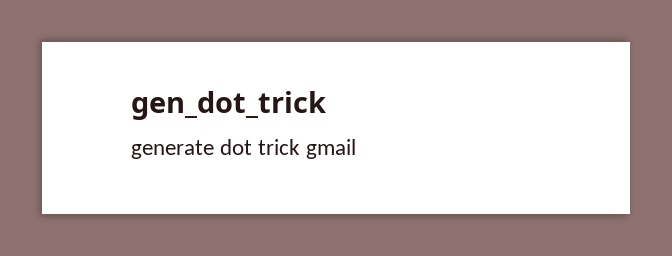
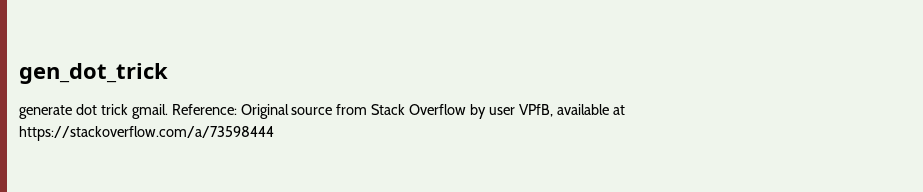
[305,139,356,159] gmail -> [131,104,625,119] [19,126,274,141] gmail. Reference: Original source from Stack Overflow by user VPfB, available at https://stackoverflow.com/a/73598444

